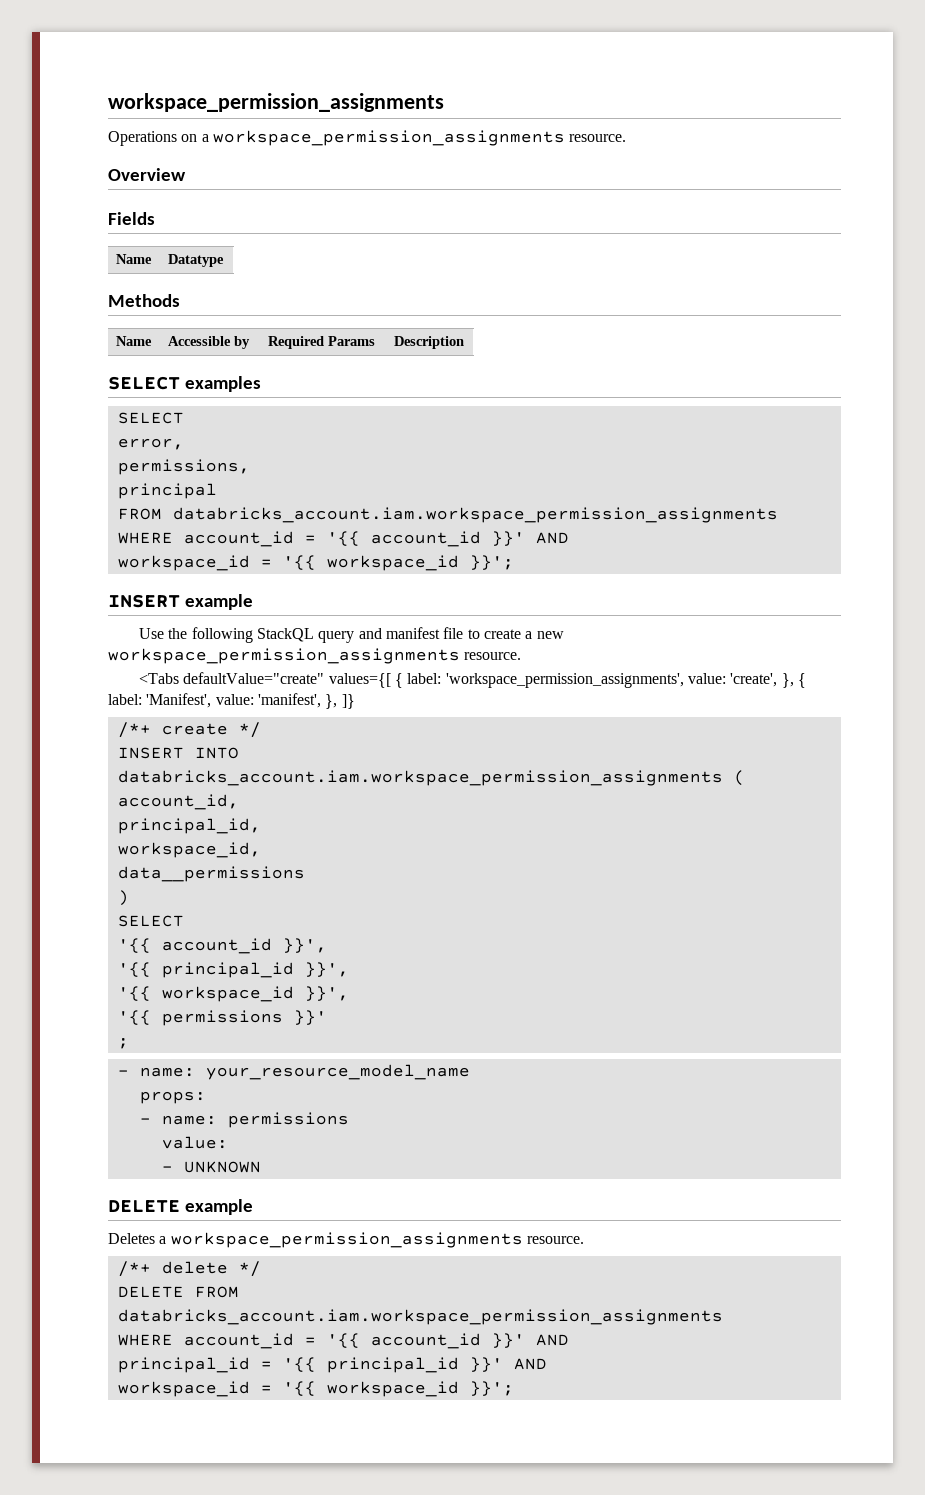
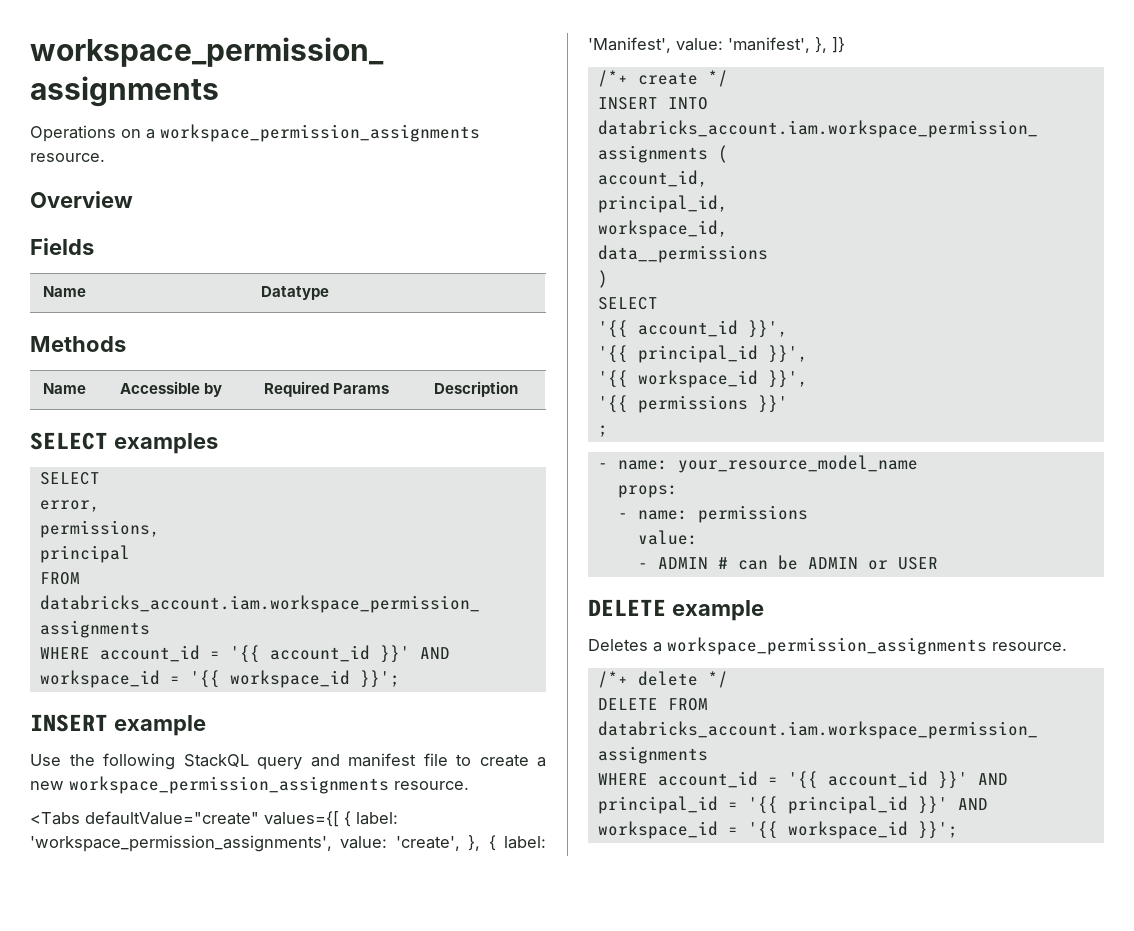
[183,1161,261,1173] UNKNOWN -> [657,555,938,570] ADMIN # can be ADMIN or USER

